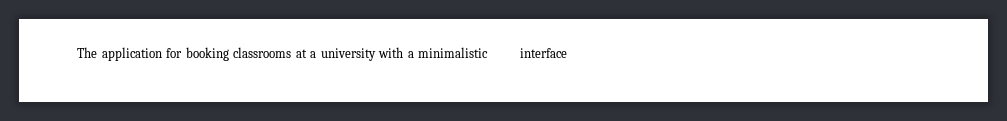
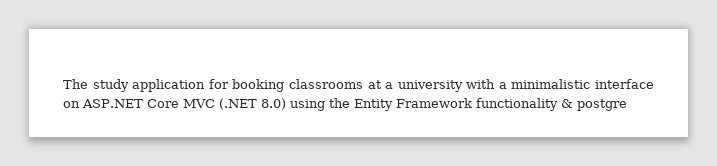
(97, 52) none -> [92,79,129,92] study
(567, 53) none -> [63,98,627,111] on ASP.NET Core MVC (.NET 8.0) using the Entity Framework functionality & postgre

